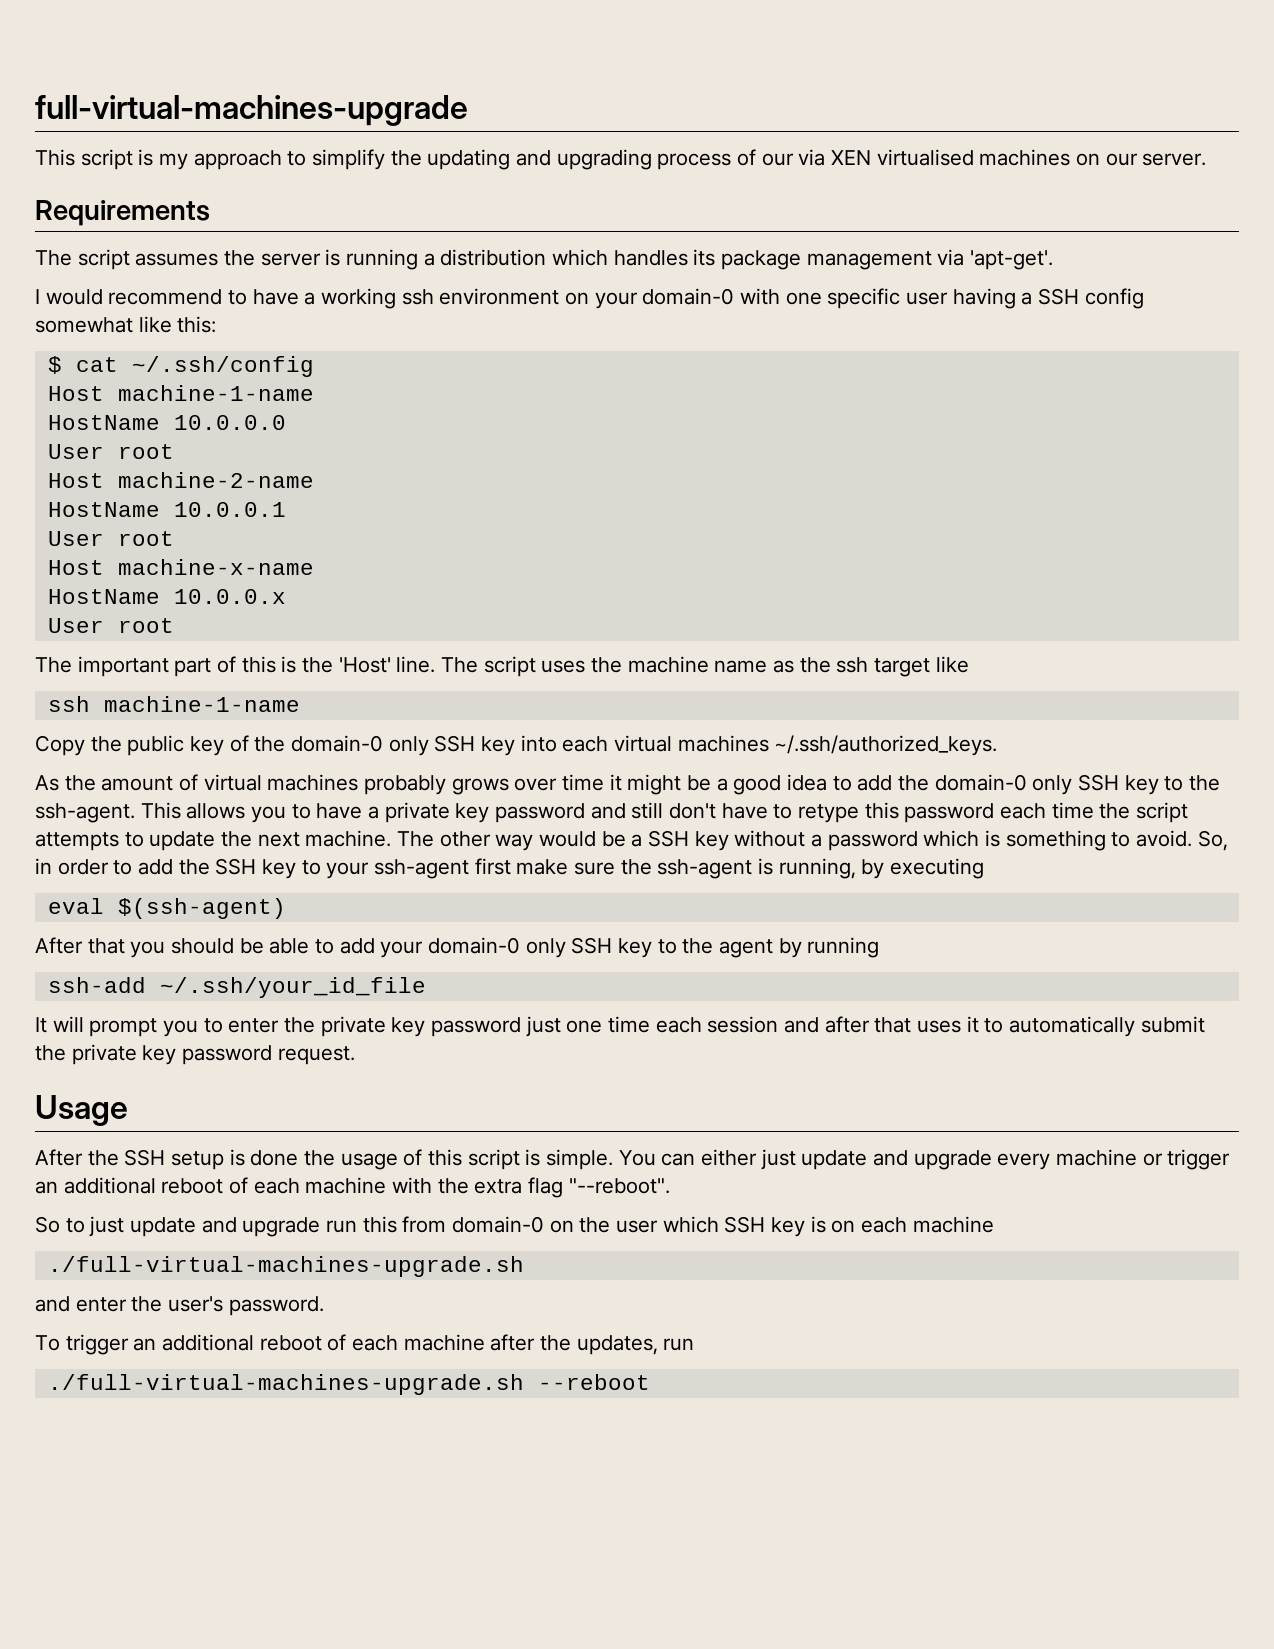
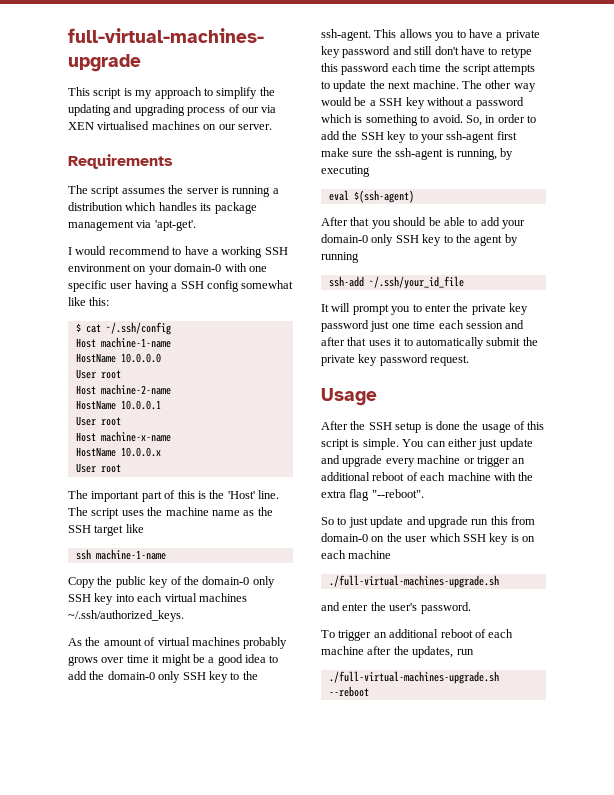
[401,289,434,305] ssh -> [264,247,288,255] SSH
[836,657,869,673] ssh -> [68,525,91,533] SSH

